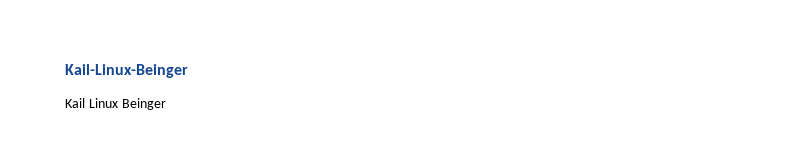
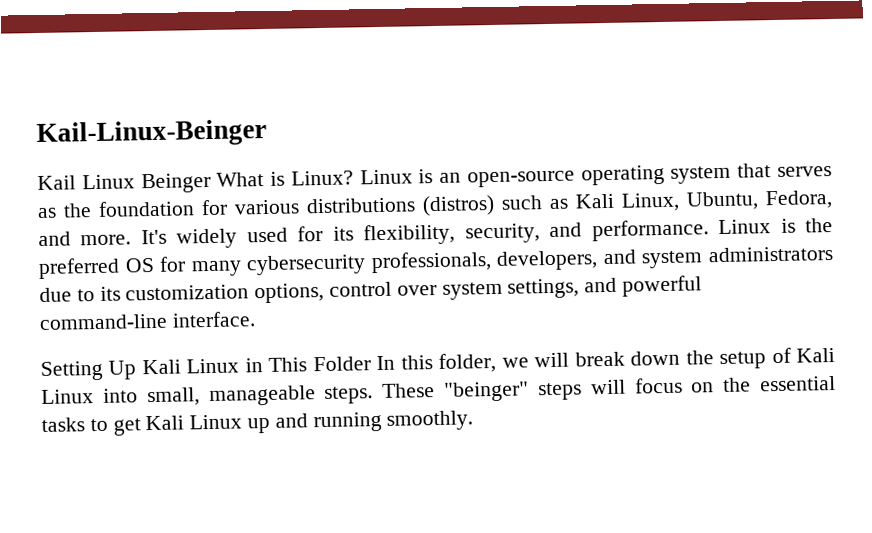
(166, 104) none -> [216,163,832,188] [37,190,833,219] [38,218,833,249] [38,246,833,279] [39,275,703,304] [39,311,256,330] [40,347,836,381] [41,375,837,407] [41,410,474,436] What is Linux? Linux is an open-source operating system that serves as the foundation for various distributions (distros) such as Kali Linux, Ubuntu, Fedora, and more. It's widely used for its flexibility, security, and performance. Linux is the preferred OS for many cybersecurity professionals, developers, and system administrators due to its customization options, control over system settings, and powerful command-line interface. // Setting Up Kali Linux in This Folder In this folder, we will break down the setup of Kali Linux into small, manageable steps. These "beinger" steps will focus on the essential tasks to get Kali Linux up and running smoothly.

